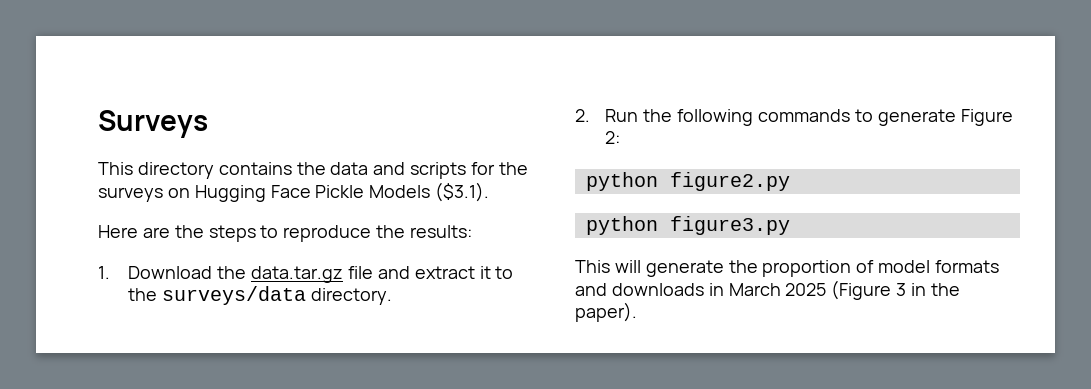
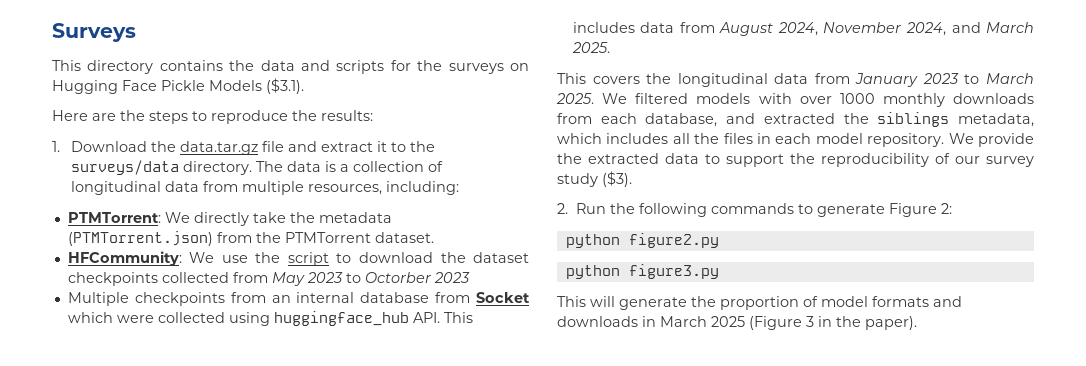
(393, 296) none -> [255,161,443,172] [70,181,459,195] [67,212,392,226] [67,231,434,246] [67,251,529,266] [67,272,470,286] [67,292,530,306] [67,311,473,326] [572,22,1034,36] [571,42,610,53] [557,73,1034,87] [556,93,1034,107] [557,112,1034,127] [557,133,1034,147] [557,153,1034,167] [557,171,632,187] The data is a collection of longitudinal data from multiple resources, including: // PTMTorrent: We directly take the metadata (PTMTorrent.json) from the PTMTorrent dataset. // HFCommunity: We use the script to download the dataset checkpoints collected from May 2023 to Octorber 2023 // Multiple checkpoints from an internal database from Socket which were collected using huggingface_hub API. This includes data from August 2024, November 2024, and March 2025. // This covers the longitudinal data from January 2023 to March 2025. We filtered models with over 1000 monthly downloads from each database, and extracted the siblings metadata, which includes all the files in each model repository. We provide the extracted data to support the reproducibility of our survey study ($3).

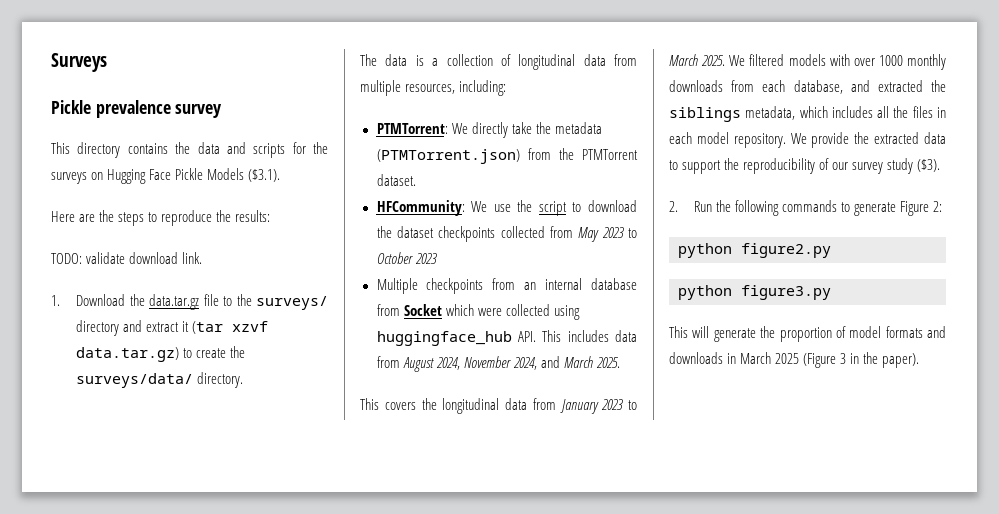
(136, 32) none -> [51,100,223,118] // Pickle prevalence survey
(373, 115) none -> [51,252,203,264] // TODO: validate download link.
[287,141,435,152] [70,160,179,175] and extract it to the surveys/data -> [223,294,328,310] [76,320,269,336] [76,346,246,362] [76,373,194,388] to the surveys/ directory and extract it (tar xzvf data.tar.gz) to create the surveys/data/
(252, 168) none -> (244, 380) //
[364,272,432,283] Octorber -> [376,252,413,264] October

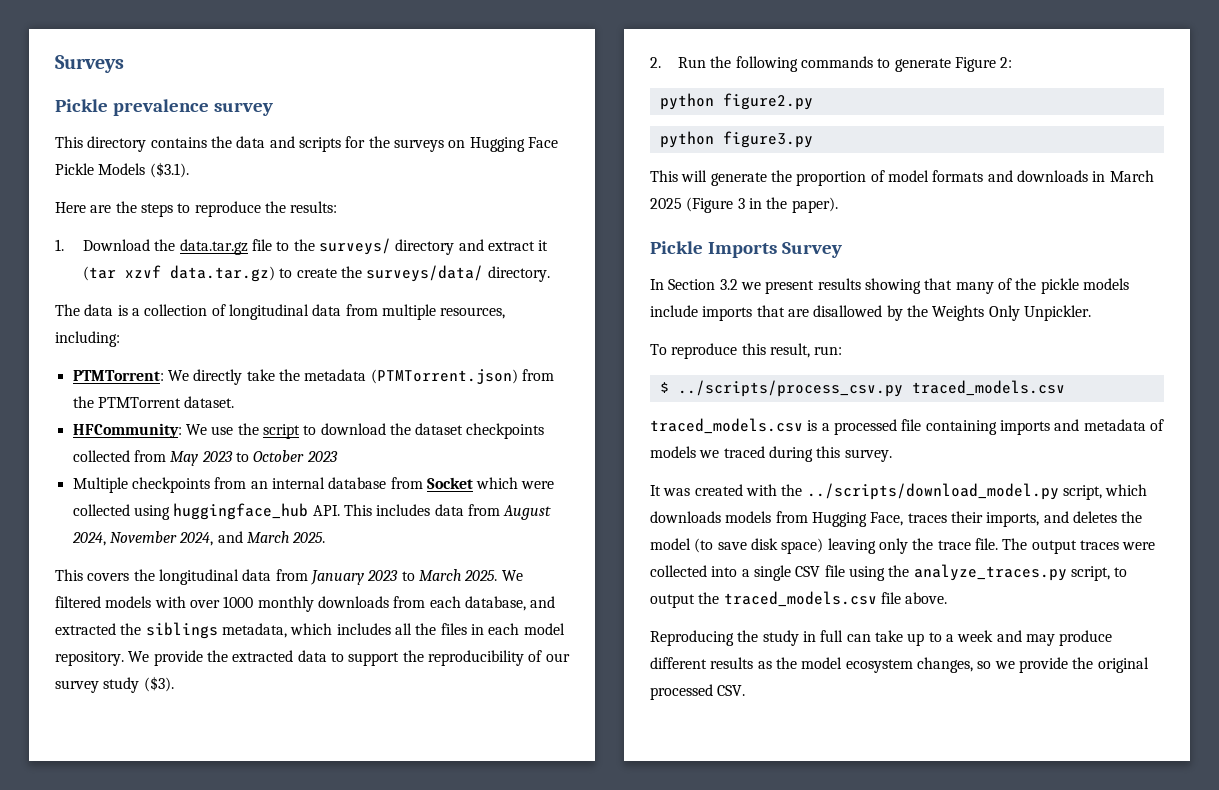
[51,252,203,264] // TODO: validate download link. -> (338, 207) none
(920, 360) none -> [650,241,842,258] [650,278,1129,294] [650,305,1091,321] [650,343,843,359] [659,380,1065,397] [650,418,1164,435] [650,446,892,462] [650,483,1148,500] [650,511,1143,527] [650,538,1156,554] [650,564,1128,581] [650,591,948,608] [650,630,1113,646] [650,657,1149,673] [650,684,746,700] // Pickle Imports Survey // In Section 3.2 we present results showing that many of the pickle models include imports that are disallowed by the Weights Only Unpickler. // To reproduce this result, run: // $ ../scripts/process_csv.py traced_models.csv // traced_models.csv is a processed file containing imports and metadata of models we traced during this survey. // It was created with the ../scripts/download_model.py script, which downloads models from Hugging Face, traces their imports, and deletes the model (to save disk space) leaving only the trace file. The output traces were collected into a single CSV file using the analyze_traces.py script, to output the traced_models.csv file above. // Reproducing the study in full can take up to a week and may produce different results as the model ecosystem changes, so we provide the original processed CSV.

